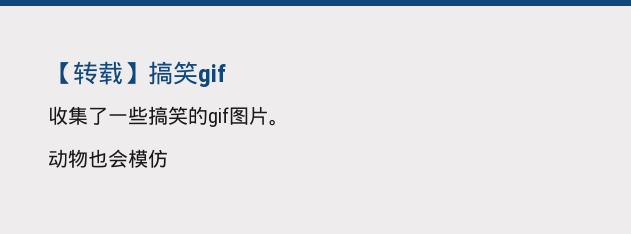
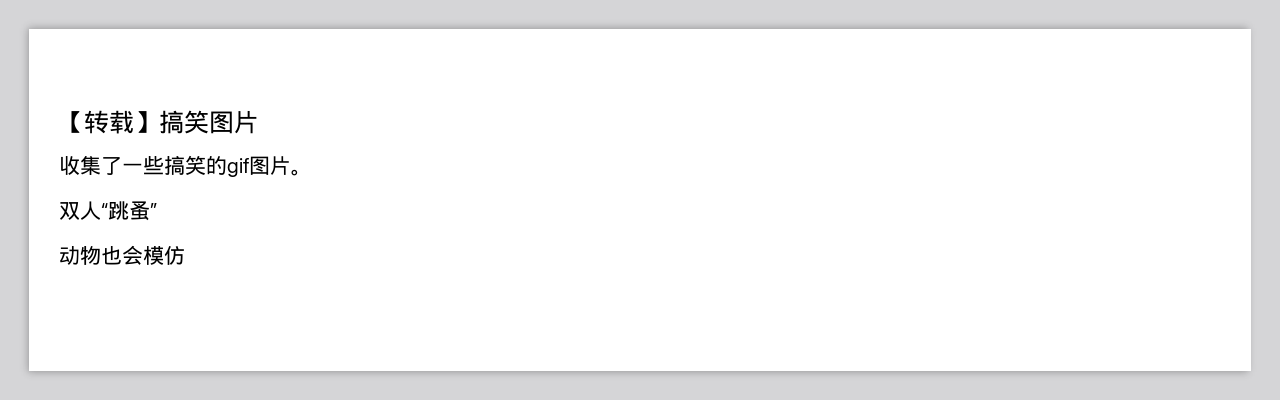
[198,64,226,87] gif -> [209,110,259,134] 图片
(289, 122) none -> [59,201,157,221] // 双人“跳蚤”

